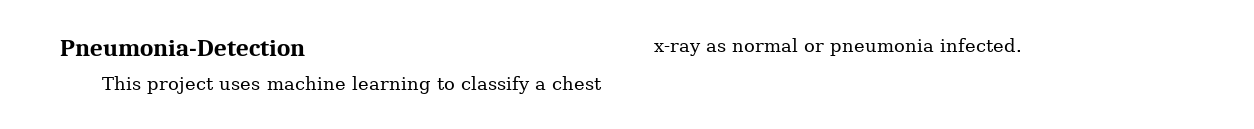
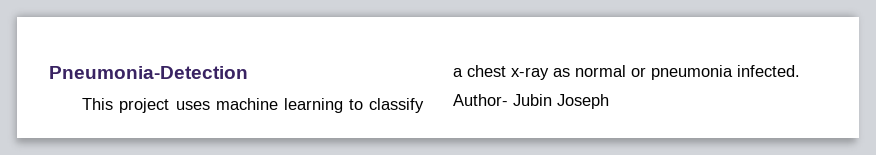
(1022, 45) none -> [453,94,609,109] // Author- Jubin Joseph

